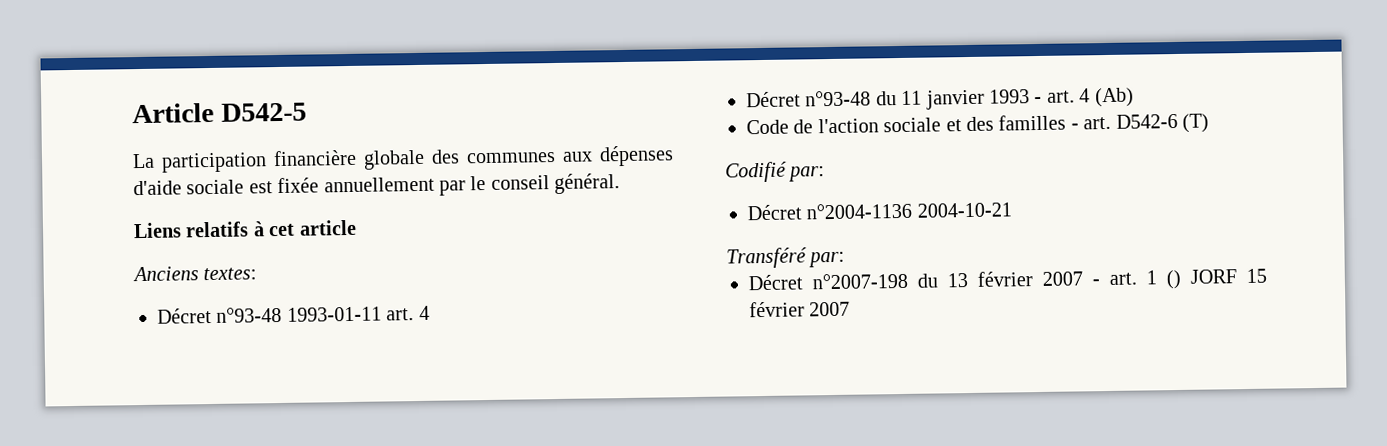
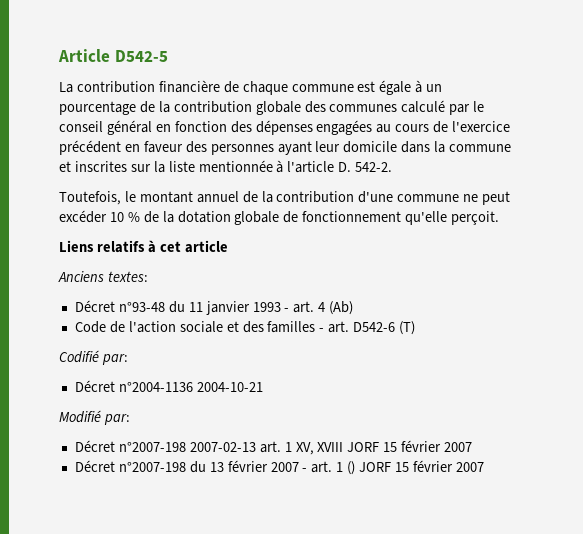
[161,145,674,173] [133,173,621,196] participation financière globale des communes aux dépenses d'aide sociale est fixée annuellement par le conseil général. -> [76,80,443,95] [59,100,485,115] [59,120,511,135] [59,140,512,155] [59,160,393,173] [59,191,511,205] [59,210,500,225] contribution financière de chaque commune est égale à un pourcentage de la contribution globale des communes calculé par le conseil général en fonction des dépenses engagées au cours de l'exercice précédent en faveur des personnes ayant leur domicile dans la commune et inscrites sur la liste mentionnée à l'article D. 542-2. // Toutefois, le montant annuel de la contribution d'une commune ne peut excéder 10 % de la dotation globale de fonctionnement qu'elle perçoit.
[157,305,430,324] // Décret n°93-48 1993-01-11 art. 4 -> (148, 276) none
[726,247,846,269] Transféré par: -> [59,410,130,425] [74,440,473,455] Modifié par: // Décret n°2007-198 2007-02-13 art. 1 XV, XVIII JORF 15 février 2007

